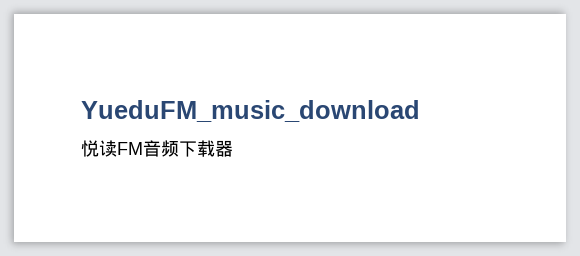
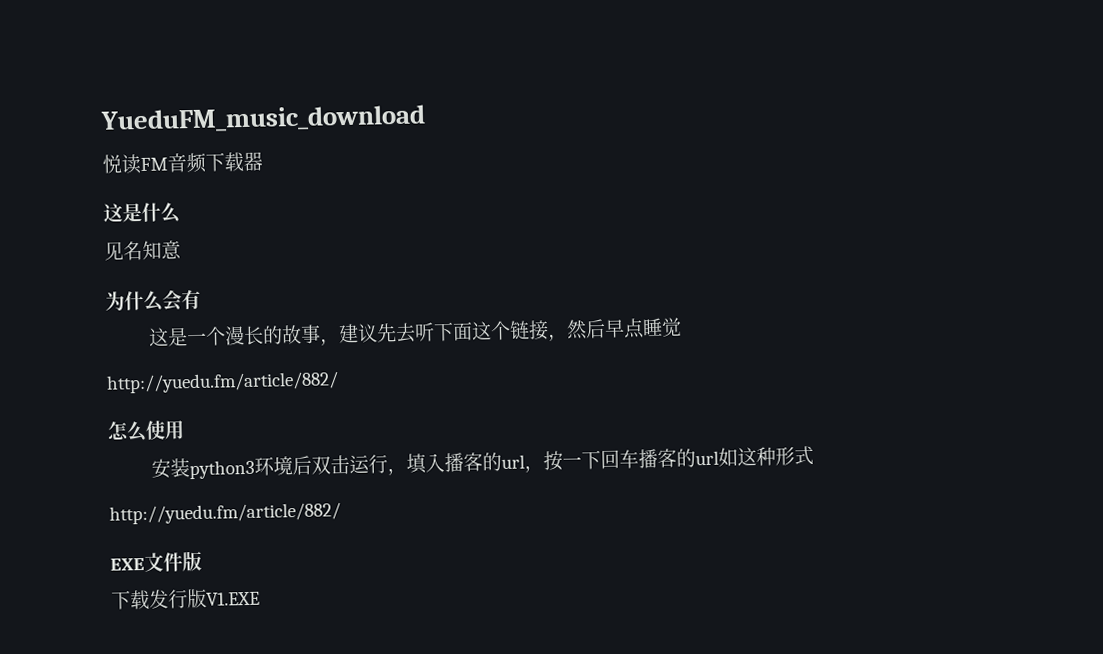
(233, 148) none -> [103,202,181,223] [104,240,182,261] [105,289,201,312] [148,317,683,347] [106,371,339,394] [107,420,185,442] [151,445,815,480] [109,502,341,525] [110,550,202,572] [111,588,260,611] // 这是什么 // 见名知意 // 为什么会有 // 这是一个漫长的故事，建议先去听下面这个链接，然后早点睡觉 // http://yuedu.fm/article/882/ // 怎么使用 // 安装python3环境后双击运行，填入播客的url，按一下回车播客的url如这种形式 // http://yuedu.fm/article/882/ // EXE文件版 // 下载发行版V1.EXE

